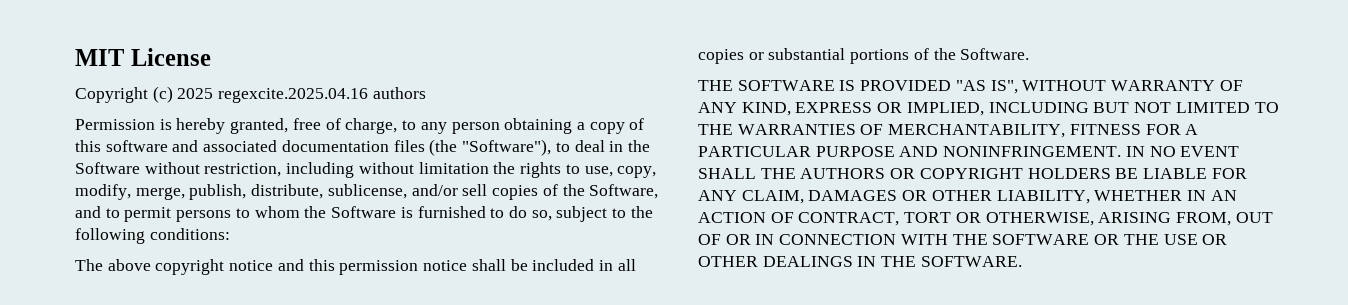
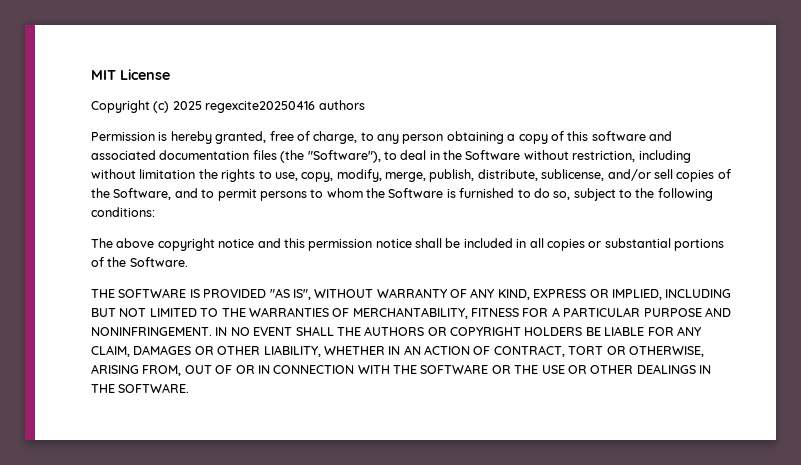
[218,88,369,103] regexcite.2025.04.16 -> [205,101,316,113] regexcite20250416

